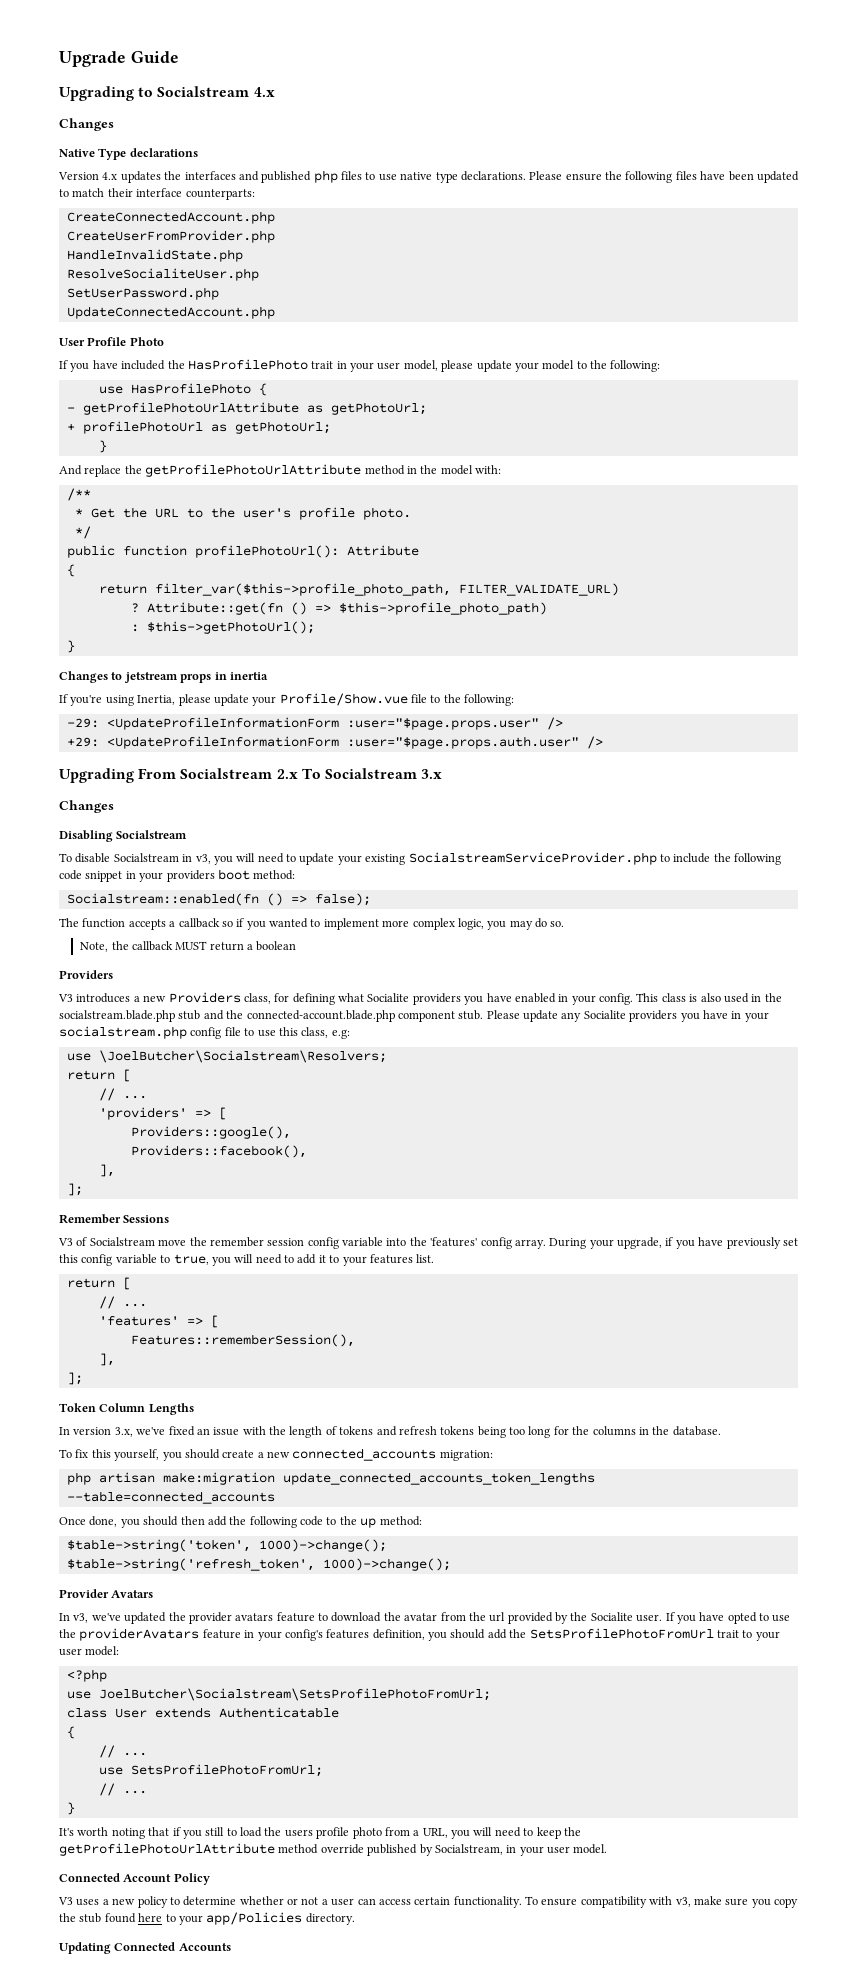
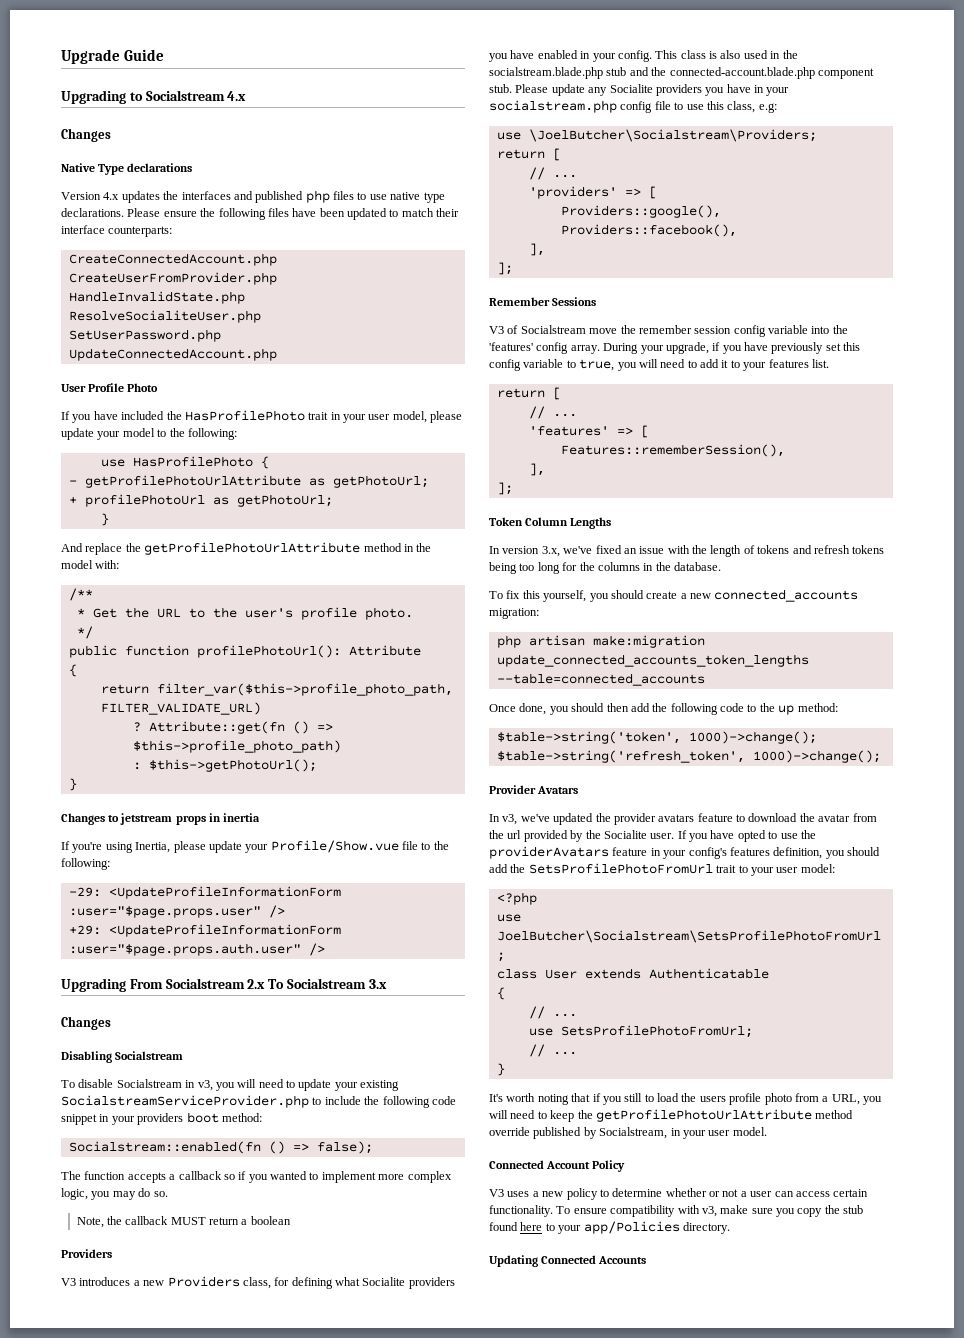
[98,1050,387,1063] \JoelButcher\Socialstream\Resolvers; -> [528,129,817,142] \JoelButcher\Socialstream\Providers;

